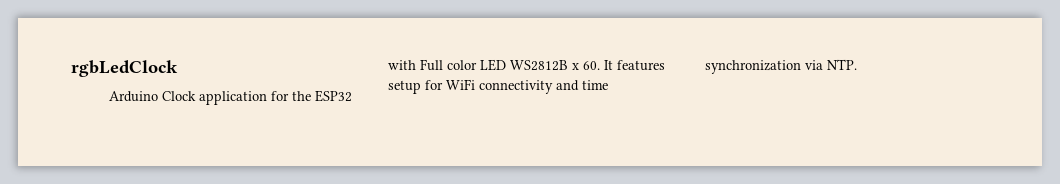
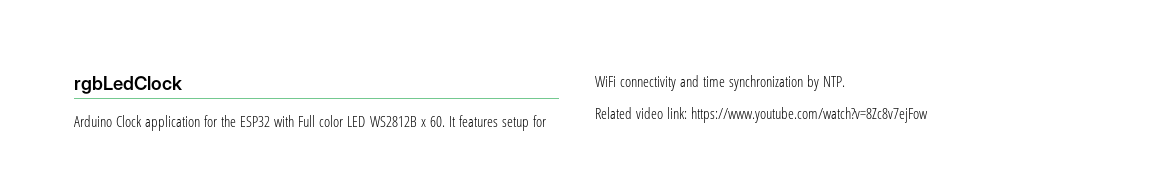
[805,60,823,70] via -> [807,75,820,91] by
(857, 64) none -> [595,107,929,123] // Related video link: https://www.youtube.com/watch?v=8Zc8v7ejFow

